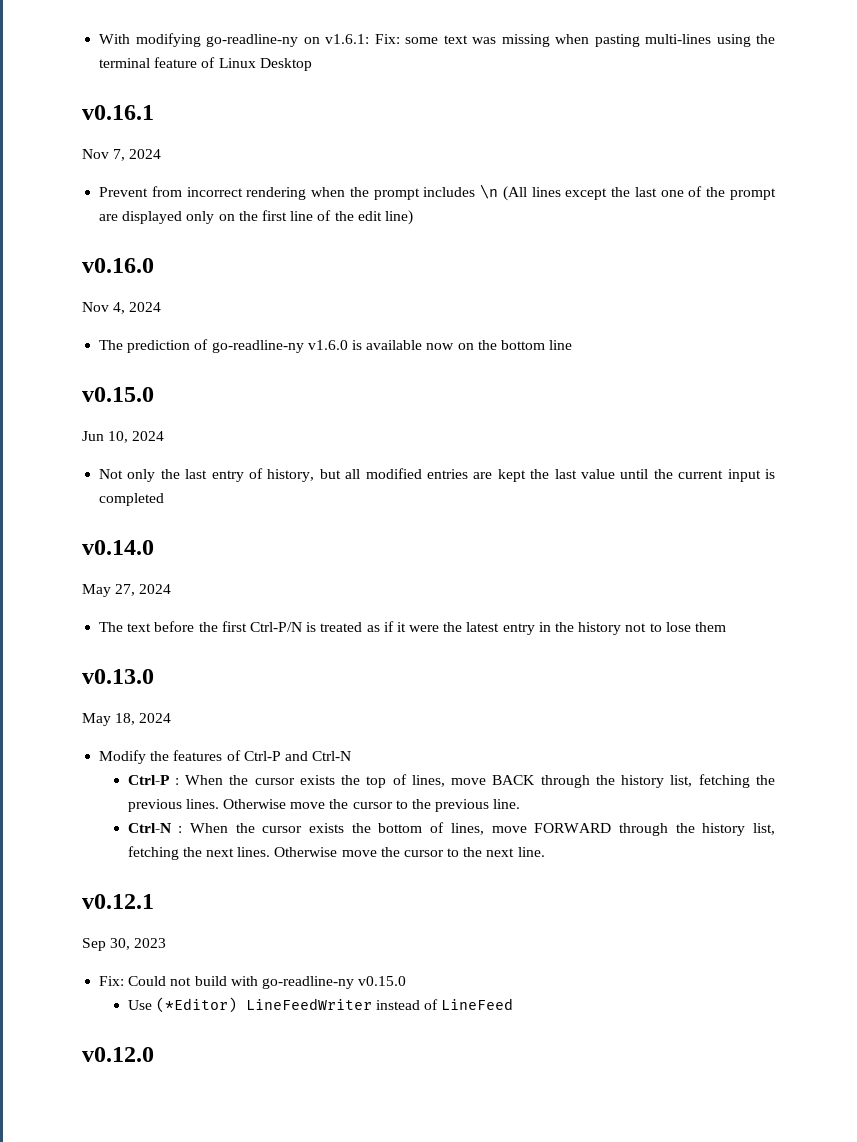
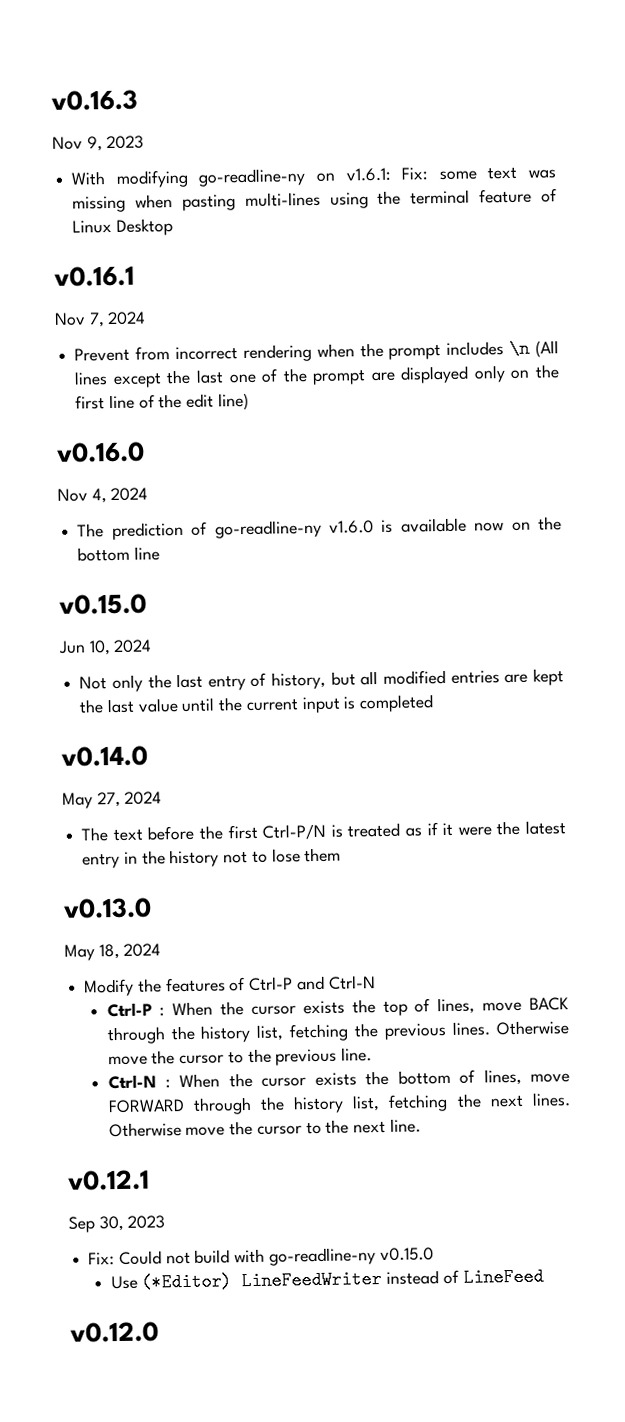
(99, 39) none -> [51,89,138,111] [52,135,145,152] v0.16.3 // Nov 9, 2023 //

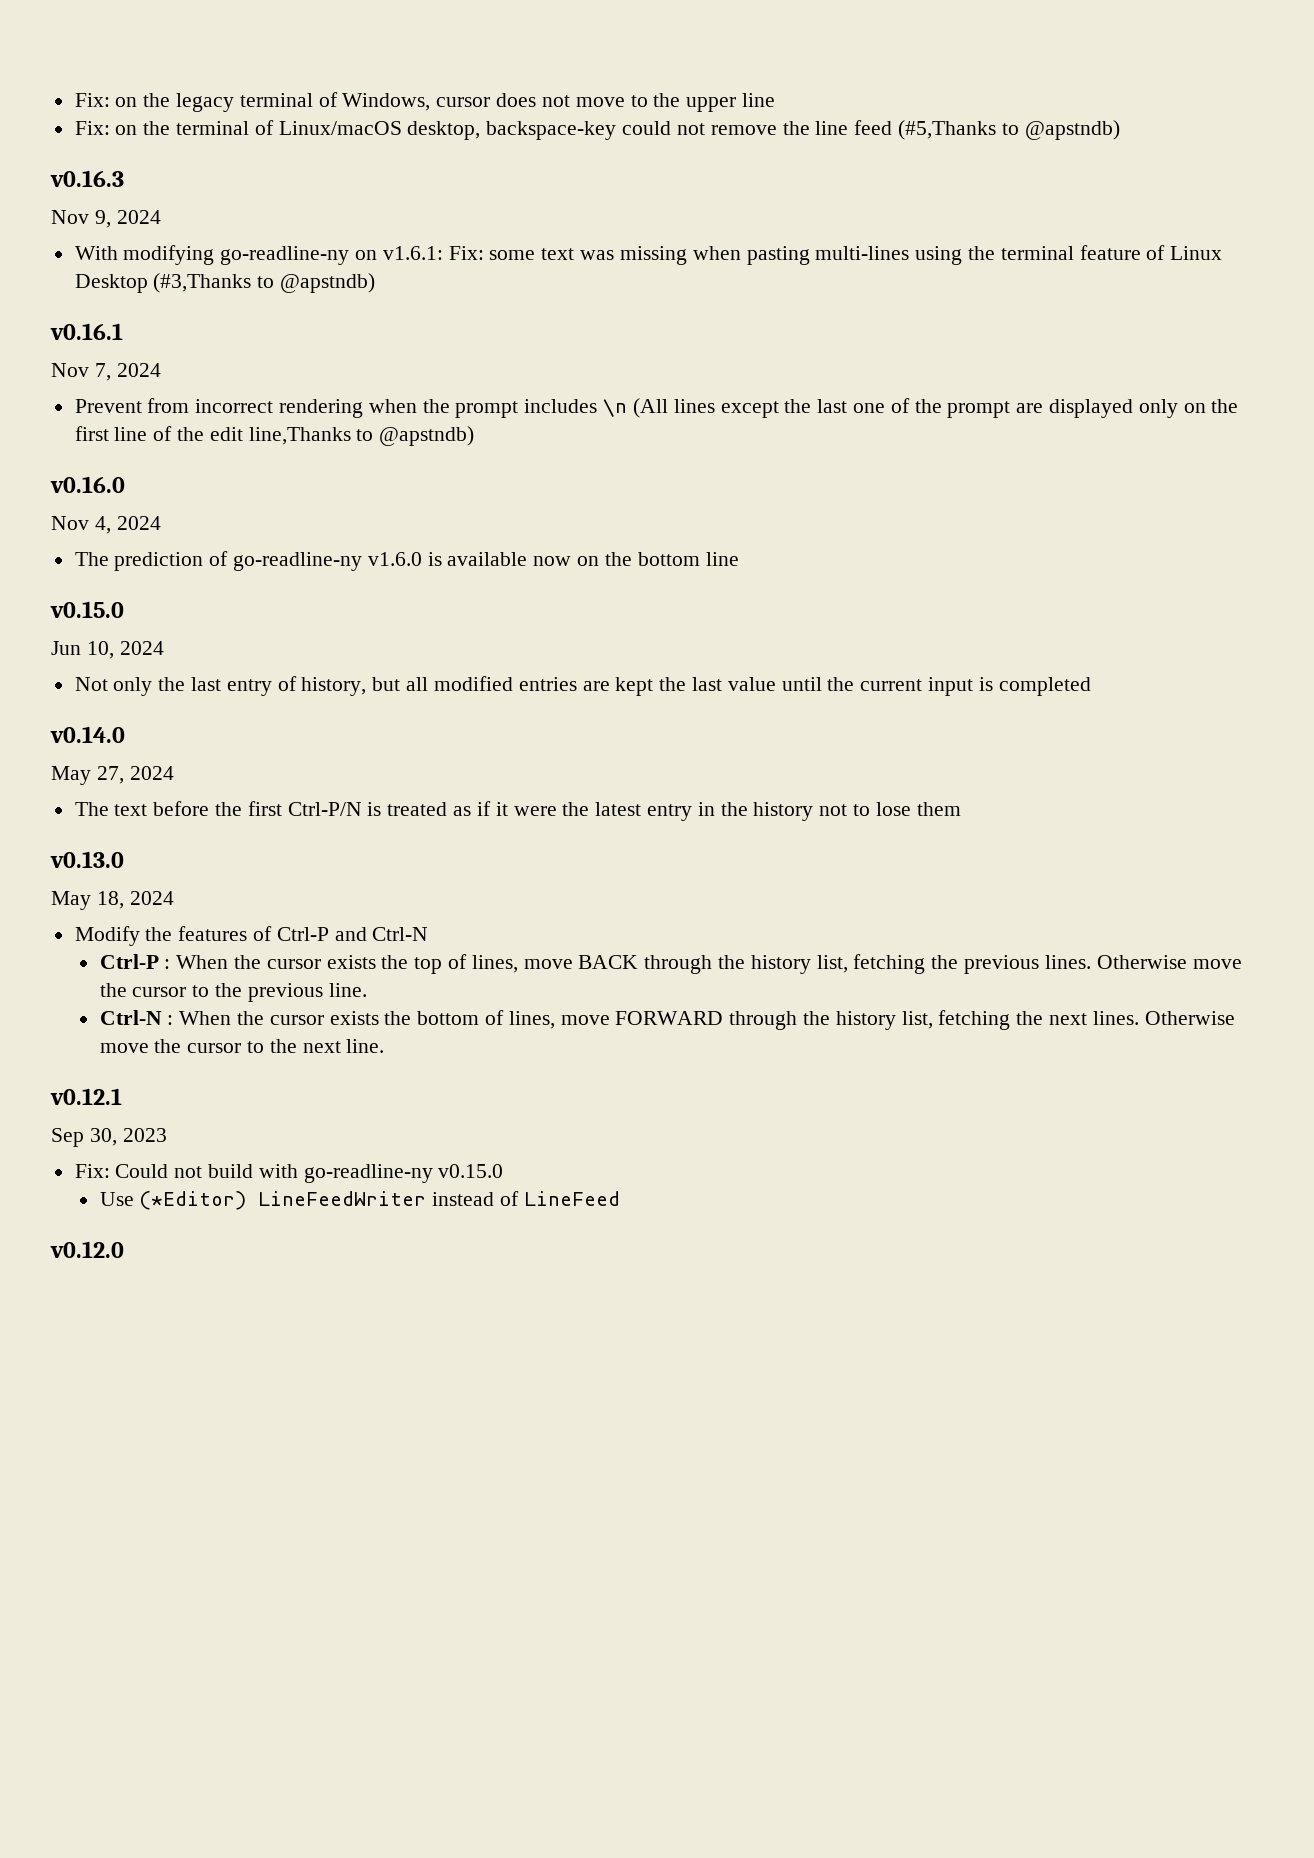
(51, 100) none -> [74,92,775,112] [74,120,1120,140] Fix: on the legacy terminal of Windows, cursor does not move to the upper line // Fix: on the terminal of Linux/macOS desktop, backspace-key could not remove the line feed (#5,Thanks to @apstndb) //
[106,135,145,150] 2023 -> [116,210,161,224] 2024
(173, 227) none -> [153,273,376,293] (#3,Thanks to @apstndb)
[217,392,249,411] line) -> [248,426,475,446] line,Thanks to @apstndb)

